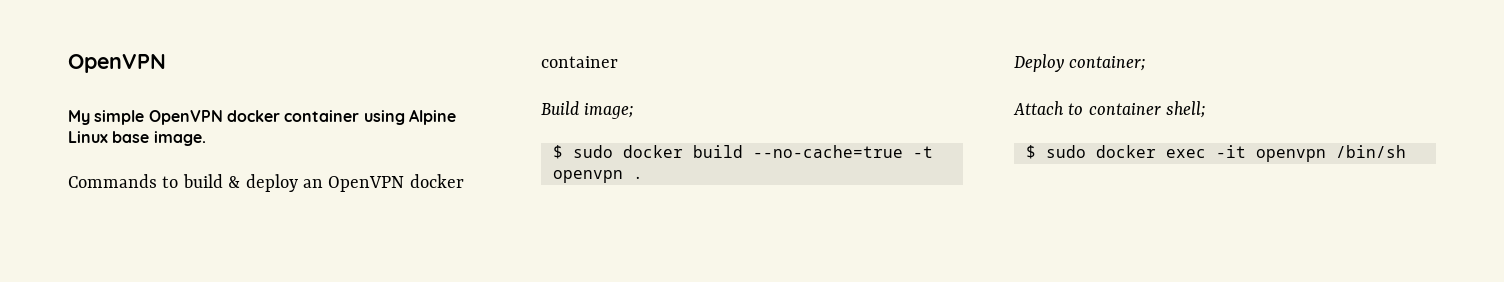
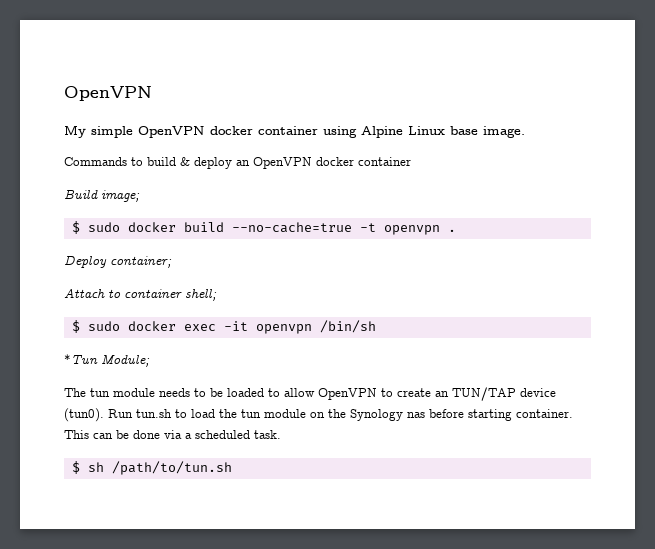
(1406, 151) none -> [64,354,150,367] [64,387,556,401] [64,408,573,422] [64,430,281,439] [71,461,232,475] // *Tun Module; // The tun module needs to be loaded to allow OpenVPN to create an TUN/TAP device (tun0). Run tun.sh to load the tun module on the Synology nas before starting container. This can be done via a scheduled task. // $ sh /path/to/tun.sh

